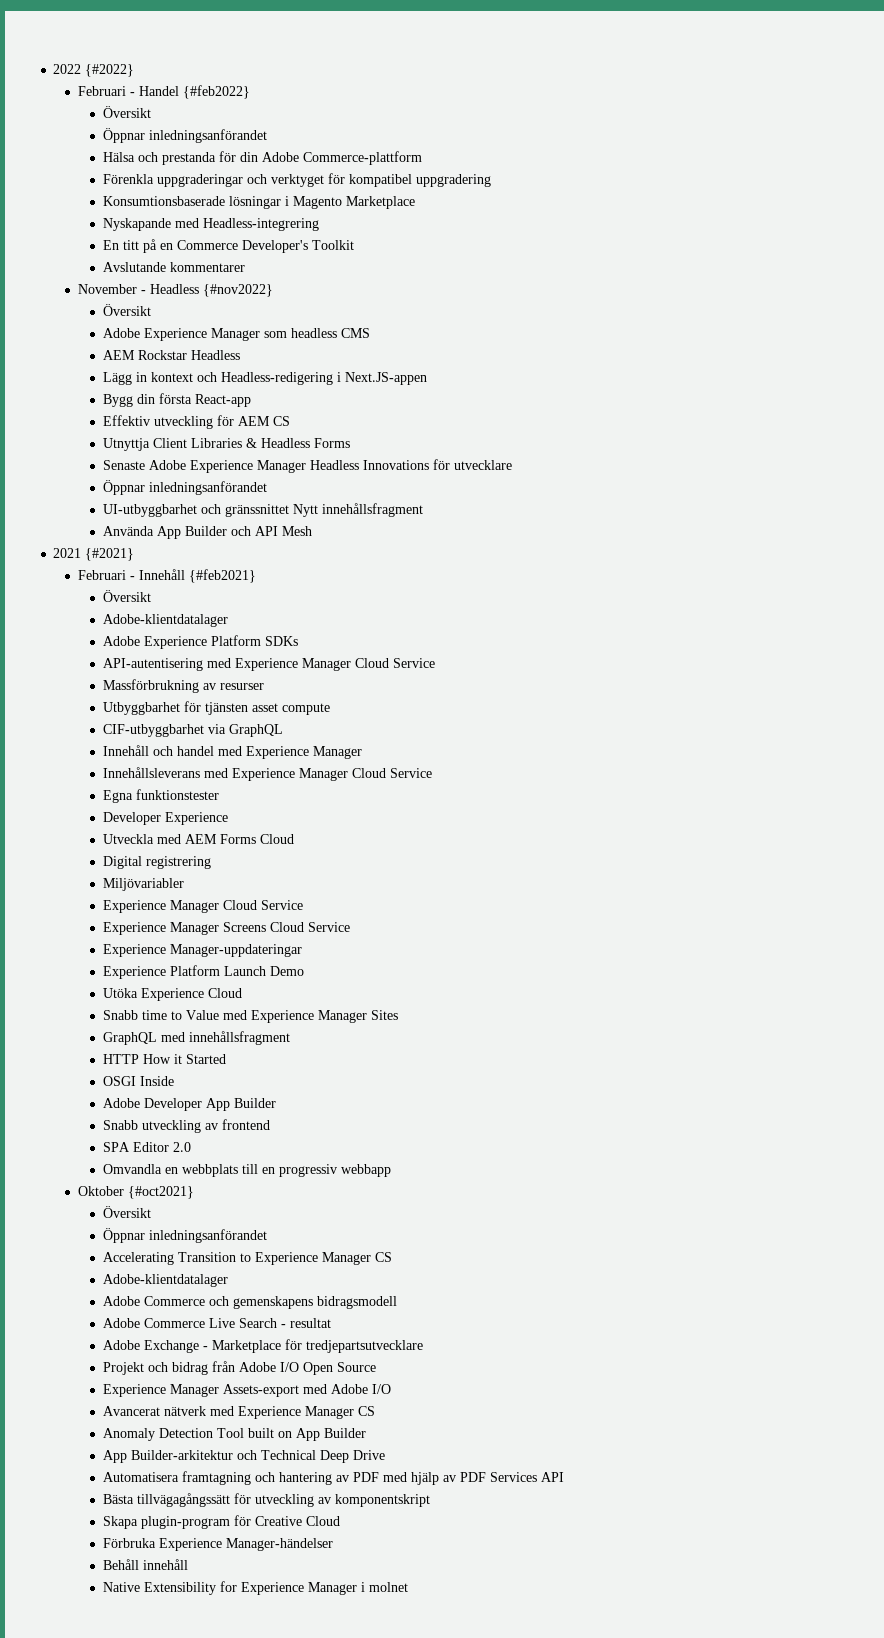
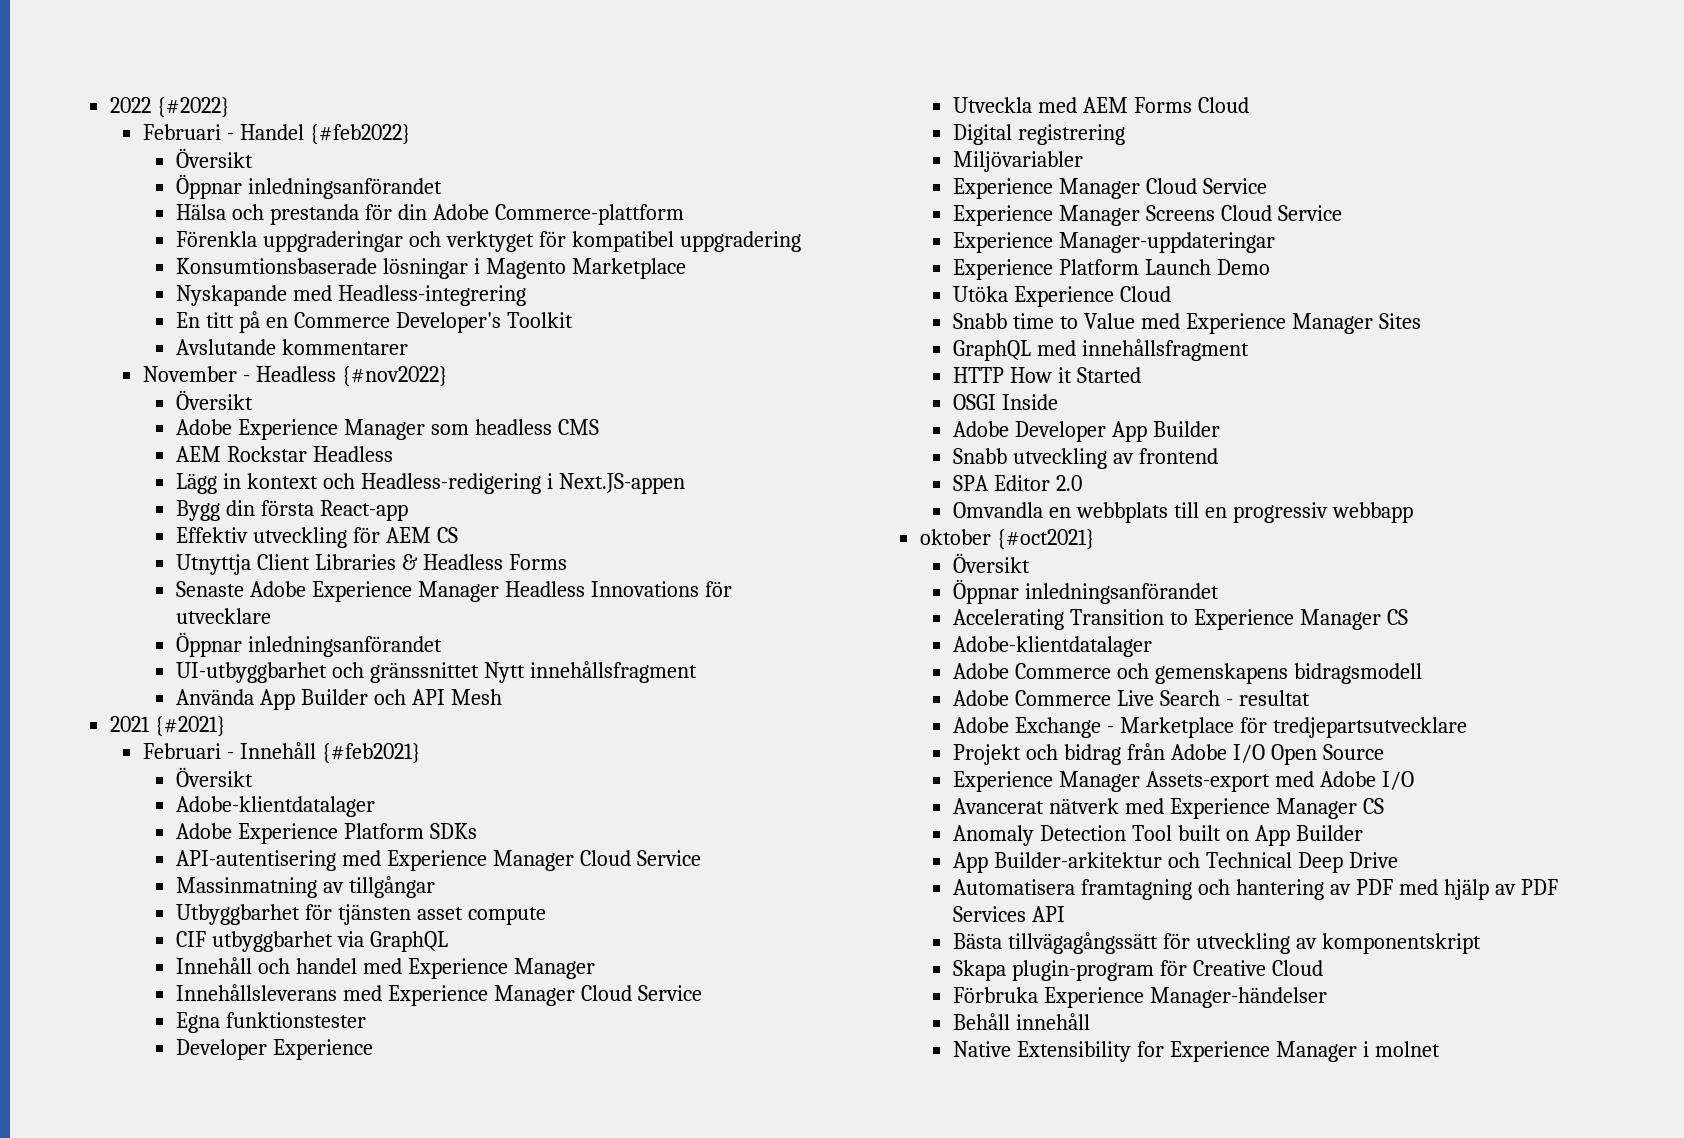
[102,679,264,693] Massförbrukning av resurser -> [176,876,435,898] Massinmatning av tillgångar
[102,724,204,737] CIF-utbyggbarhet -> [176,931,334,952] CIF utbyggbarhet
[78,1186,125,1196] Oktober -> [920,529,992,545] oktober

